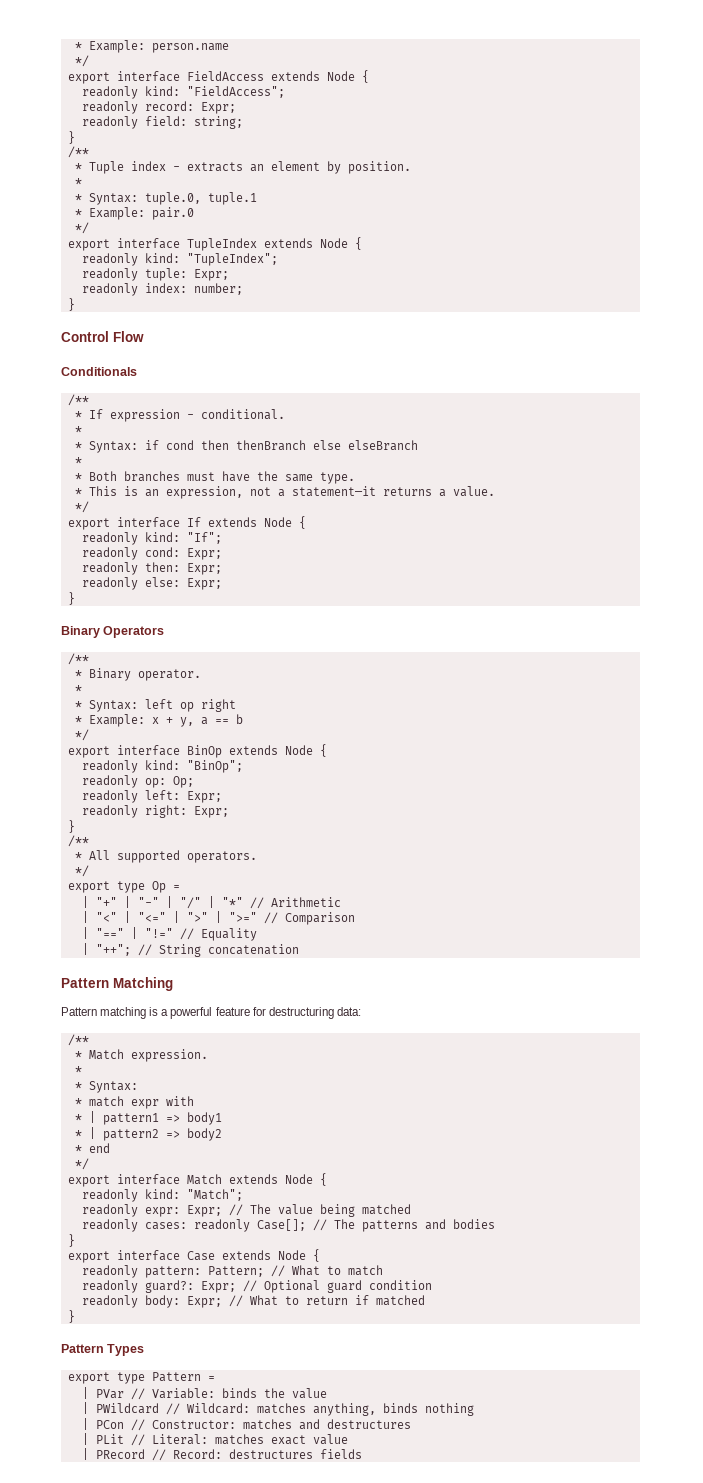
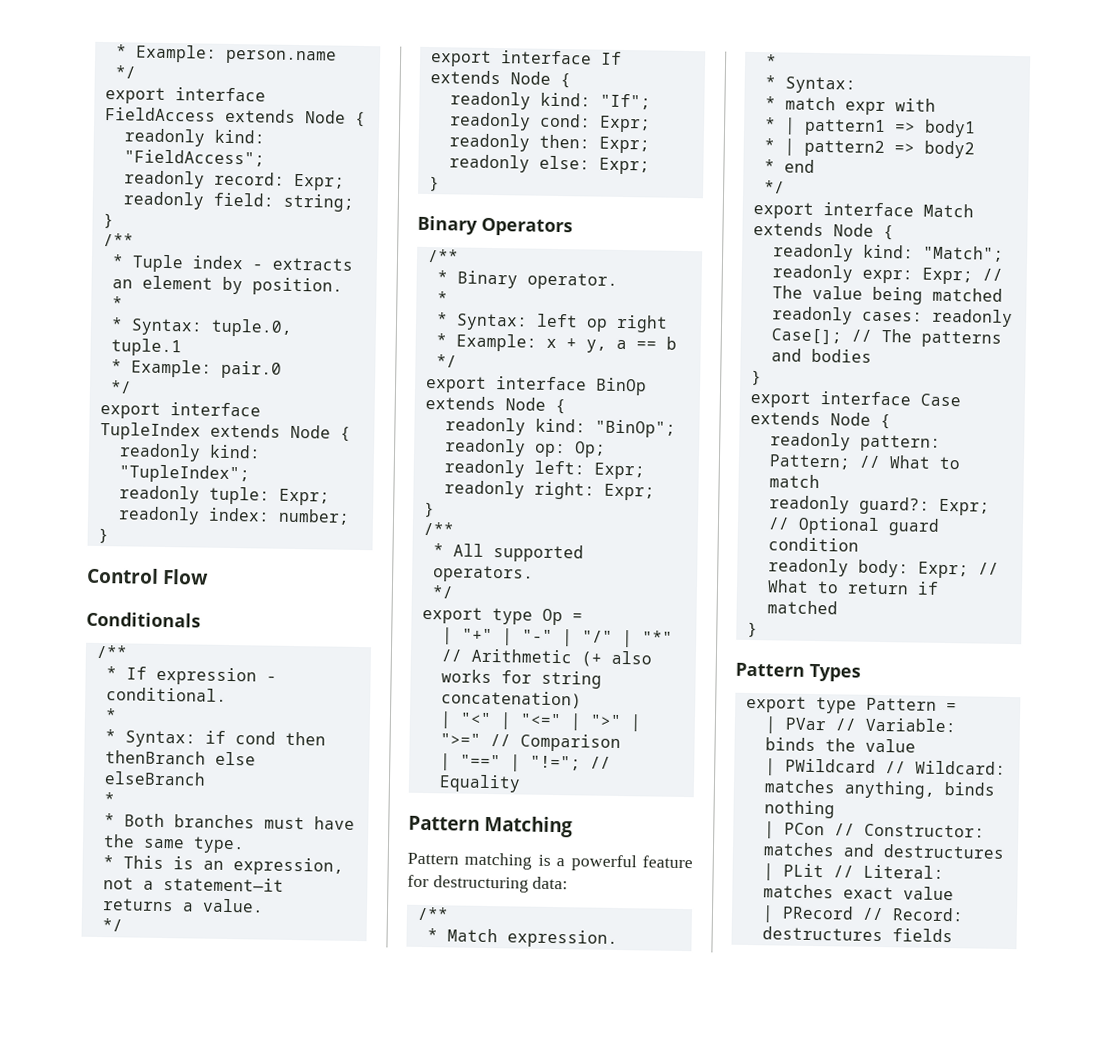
(341, 902) none -> [580,650,652,667] [440,669,602,689] [440,690,582,709] (+ also works for string concatenation)
[144,928,173,938] "!=" -> [529,755,581,771] "!=";
[81,943,299,957] // | "++"; // String concatenation -> (521, 783) none

